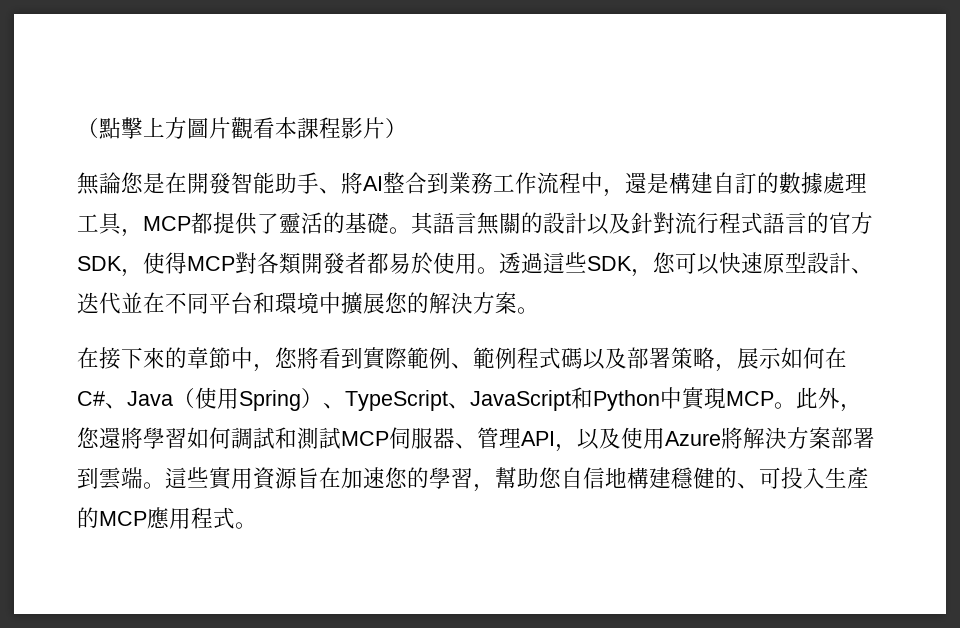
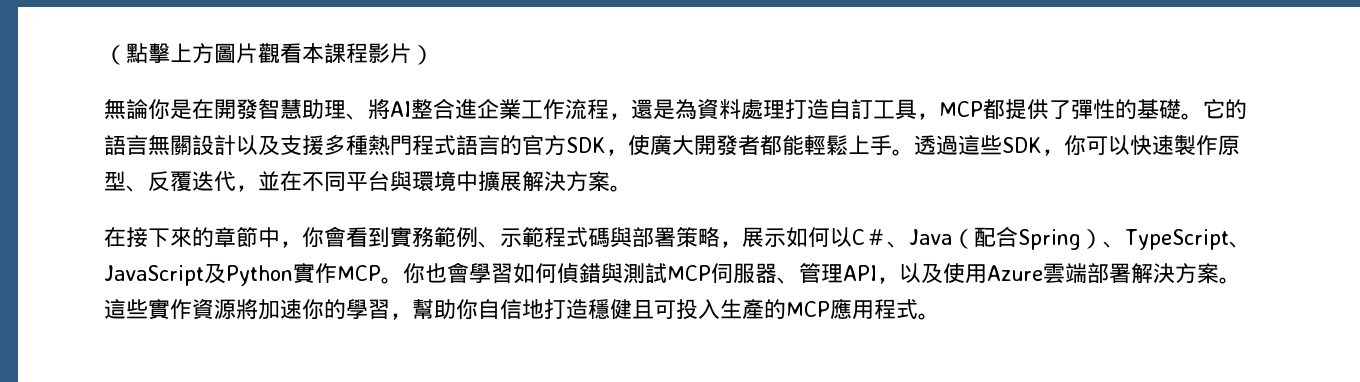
[121,172,143,193] 您 -> [148,99,170,120] 你
[253,172,319,194] 能助手 -> [280,99,346,119] 慧助理
[427,172,493,194] 到業務 -> [455,98,521,119] 進企業
[581,172,867,197] 中，還是構建自訂的數據處理 -> [609,99,873,120] ，還是為資料處理打造自訂
[279,212,323,234] 靈活 -> [1071,99,1115,119] 彈性
[411,212,434,235] 其 -> [1203,99,1247,119] 它的
[521,212,543,233] 的 -> (192, 145) none
[631,212,719,234] 針對流行 -> [280,135,412,156] 支援多種熱門
[165,252,477,275] 得MCP對各類開發者都易於使用 -> [650,135,892,156] 廣大開發者都能輕鬆上手
[653,252,675,273] 您 -> [1064,135,1086,156] 你
[763,252,873,274] [77,292,121,314] 原型設計、迭代 -> [1174,135,1240,156] [104,171,258,192] 製作原型、反覆迭代，
[253,292,275,314] 和 -> [390,171,412,192] 與
[385,292,429,313] 您的 -> (522, 181) none
[275,347,627,370] 您將看到實際範例、範例程式碼以及 -> [302,226,632,248] 你會看到實務範例、示範程式碼與
[825,347,847,369] [77,391,105,406] 在C# -> [830,227,887,247] 以C＃
[195,387,239,409] 使用 -> [974,226,1018,247] 配合
[571,387,862,412] [77,427,143,449] 和Python中實現MCP。此外，您還將 -> [204,262,469,286] 及Python實作MCP。你也會
[231,427,297,449] 調試和 -> [557,263,623,284] 偵錯與
[721,427,875,449] [77,467,759,492] 將解決方案部署到雲端。這些實用資源旨在加速您的學習，幫助您自信地構建穩健的、 -> [1043,263,1241,284] [104,298,654,320] 雲端部署解決方案。這些實作資源將加速你的學習，幫助你自信地打造穩健且

